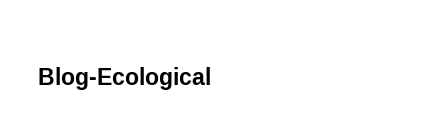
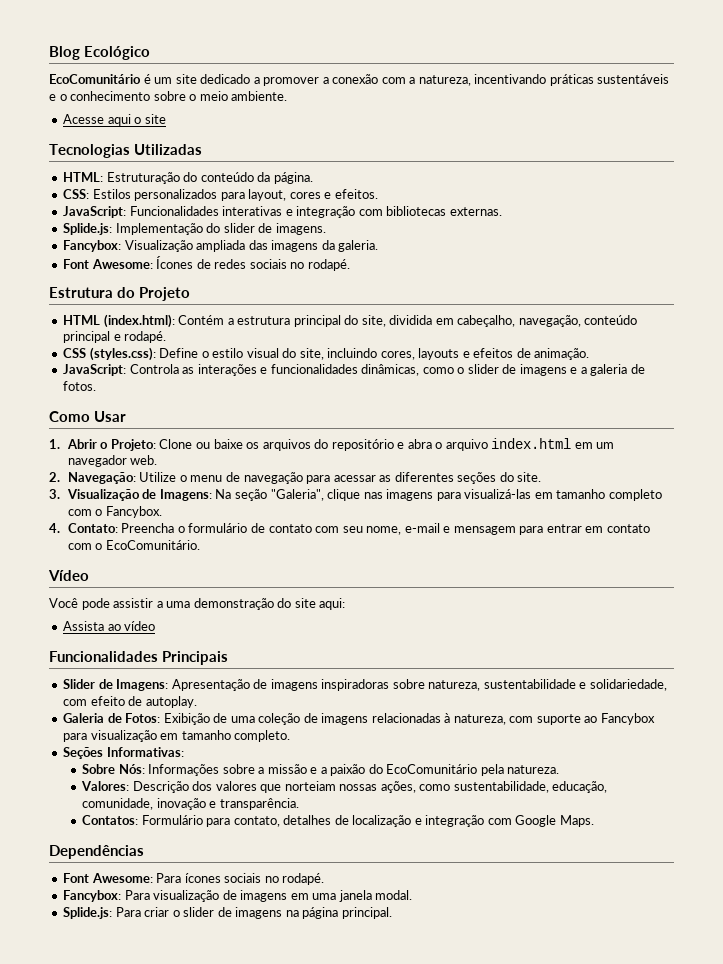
[38,67,211,90] Blog-Ecological -> [49,46,151,60] [49,74,670,86] [49,91,288,101] [63,114,166,126] [49,144,202,158] [63,172,313,184] [63,189,378,201] [63,206,502,218] [63,223,326,235] [63,240,379,252] [63,256,350,271] [49,287,190,301] [63,314,638,328] [63,331,167,343] [63,347,590,361] [63,364,645,376] [63,381,97,391] [49,411,126,422] [49,438,615,451] [67,455,158,467] [49,472,542,484] [49,489,662,501] [67,506,162,518] [49,523,650,535] [67,540,200,550] [48,570,89,581] [49,598,346,610] [63,621,156,631] [49,651,228,665] [63,679,667,691] [63,696,197,708] [63,713,655,725] [63,730,291,742] [63,747,184,759] [82,764,560,776] [81,781,608,793] [82,798,299,810] [82,815,594,827] [49,845,144,859] [63,873,325,885] [63,890,413,902] [63,907,392,919] Blog Ecológico // EcoComunitário é um site dedicado a promover a conexão com a natureza, incentivando práticas sustentáveis e o conhecimento sobre o meio ambiente. // Acesse aqui o site // Tecnologias Utilizadas // HTML: Estruturação do conteúdo da página. // CSS: Estilos personalizados para layout, cores e efeitos. // JavaScript: Funcionalidades interativas e integração com bibliotecas externas. // Splide.js: Implementação do slider de imagens. // Fancybox: Visualização ampliada das imagens da galeria. // Font Awesome: Ícones de redes sociais no rodapé. // Estrutura do Projeto // HTML (index.html): Contém a estrutura principal do site, dividida em cabeçalho, navegação, conteúdo principal e rodapé. // CSS (styles.css): Define o estilo visual do site, incluindo cores, layouts e efeitos de animação. // JavaScript: Controla as interações e funcionalidades dinâmicas, como o slider de imagens e a galeria de fotos. // Como Usar // 1. Abrir o Projeto: Clone ou baixe os arquivos do repositório e abra o arquivo index.html em um navegador web. // 2. Navegação: Utilize o menu de navegação para acessar as diferentes seções do site. // 3. Visualização de Imagens: Na seção "Galeria", clique nas imagens para visualizá-las em tamanho completo com o Fancybox. // 4. Contato: Preencha o formulário de contato com seu nome, e-mail e mensagem para entrar em contato com o EcoComunitário. // Vídeo // Você pode assistir a uma demonstração do site aqui: // Assista ao vídeo // Funcionalidades Principais // Slider de Imagens: Apresentação de imagens inspiradoras sobre natureza, sustentabilidade e solidariedade, com efeito de autoplay. // Galeria de Fotos: Exibição de uma coleção de imagens relacionadas à natureza, com suporte ao Fancybox para visualização em tamanho completo. // Seções Informativas: // Sobre Nós: Informações sobre a missão e a paixão do EcoComunitário pela natureza. // Valores: Descrição dos valores que norteiam nossas ações, como sustentabilidade, educação, comunidade, inovação e transparência. // Contatos: Formulário para contato, detalhes de localização e integração com Google Maps. // Dependências // Font Awesome: Para ícones sociais no rodapé. // Fancybox: Para visualização de imagens em uma janela modal. // Splide.js: Para criar o slider de imagens na página principal.

